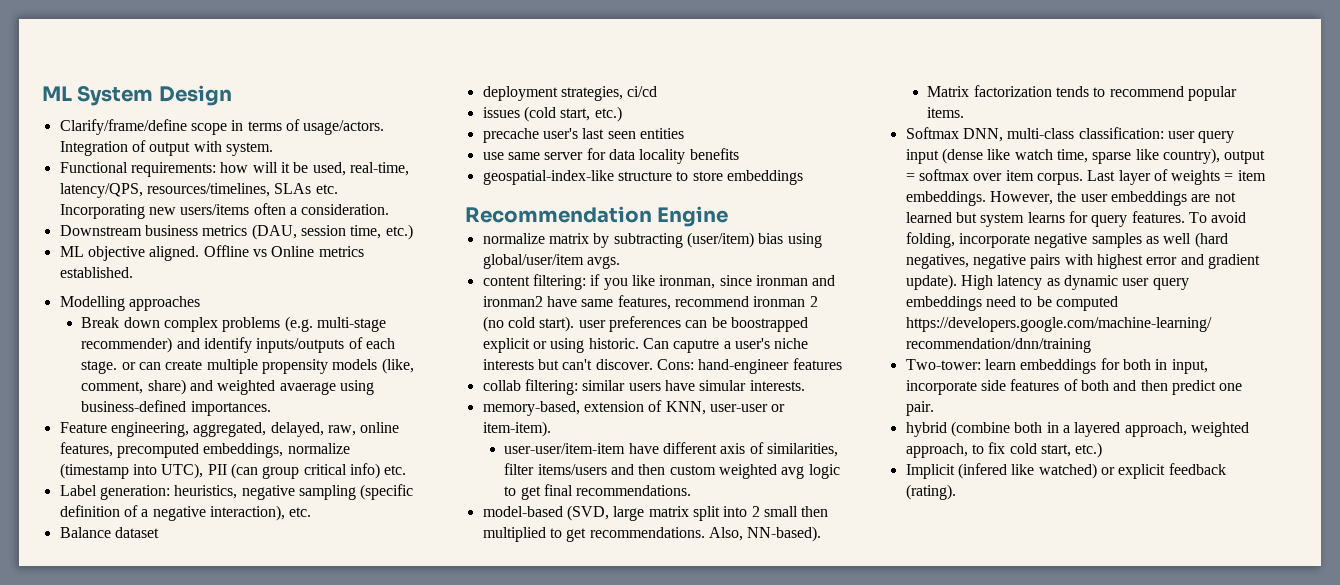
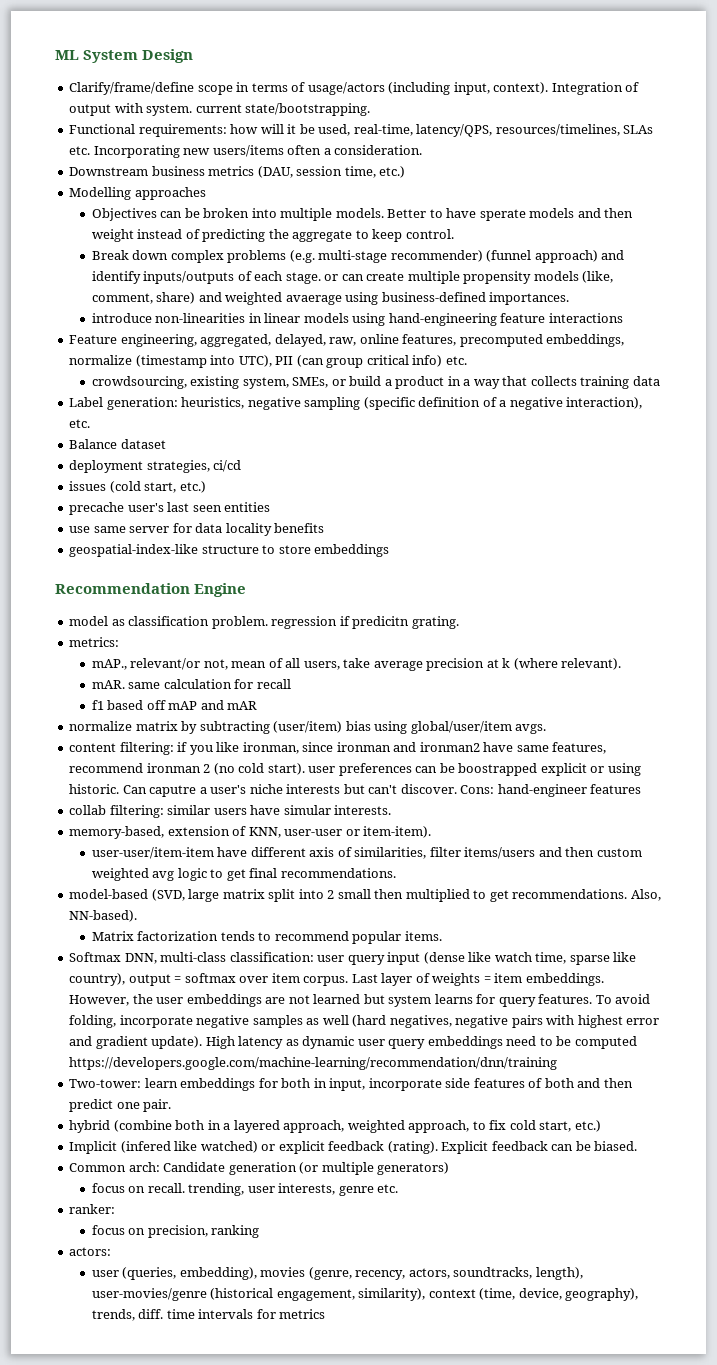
[303,120,385,135] usage/actors. -> [307,82,549,95] usage/actors (including input, context).
(273, 149) none -> [195,103,371,116] current state/bootstrapping.
[59,245,364,261] [59,267,133,278] [59,296,200,311] ML objective aligned. Offline vs Online metrics established. // Modelling approaches -> [69,187,206,200] [91,208,634,221] [91,229,454,242] Modelling approaches // Objectives can be broken into multiple models. Better to have sperate models and then weight instead of predicting the aggregate to keep control.
(173, 345) none -> [486,250,598,263] (funnel approach)
(271, 408) none -> [91,313,623,326] // introduce non-linearities in linear models using hand-engineering feature interactions
(407, 470) none -> [91,376,660,389] // crowdsourcing, existing system, SMEs, or build a product in a way that collects training data
(729, 216) none -> [69,616,459,629] [69,637,120,647] [91,658,622,671] [91,679,291,689] [91,700,258,710] // model as classification problem. regression if predicitn grating. // metrics: // mAP., relevant/or not, mean of all users, take average precision at k (where relevant). // mAR. same calculation for recall // f1 based off mAP and mAR
(956, 492) none -> [441,1141,638,1154] [69,1162,450,1175] [91,1183,399,1196] [69,1204,116,1214] [91,1225,260,1238] [69,1247,112,1256] [91,1267,583,1280] [91,1288,639,1301] [91,1309,326,1321] Explicit feedback can be biased. // Common arch: Candidate generation (or multiple generators) // focus on recall. trending, user interests, genre etc. // ranker: // focus on precision, ranking // actors: // user (queries, embedding), movies (genre, recency, actors, soundtracks, length), user-movies/genre (historical engagement, similarity), context (time, device, geography), trends, diff. time intervals for metrics

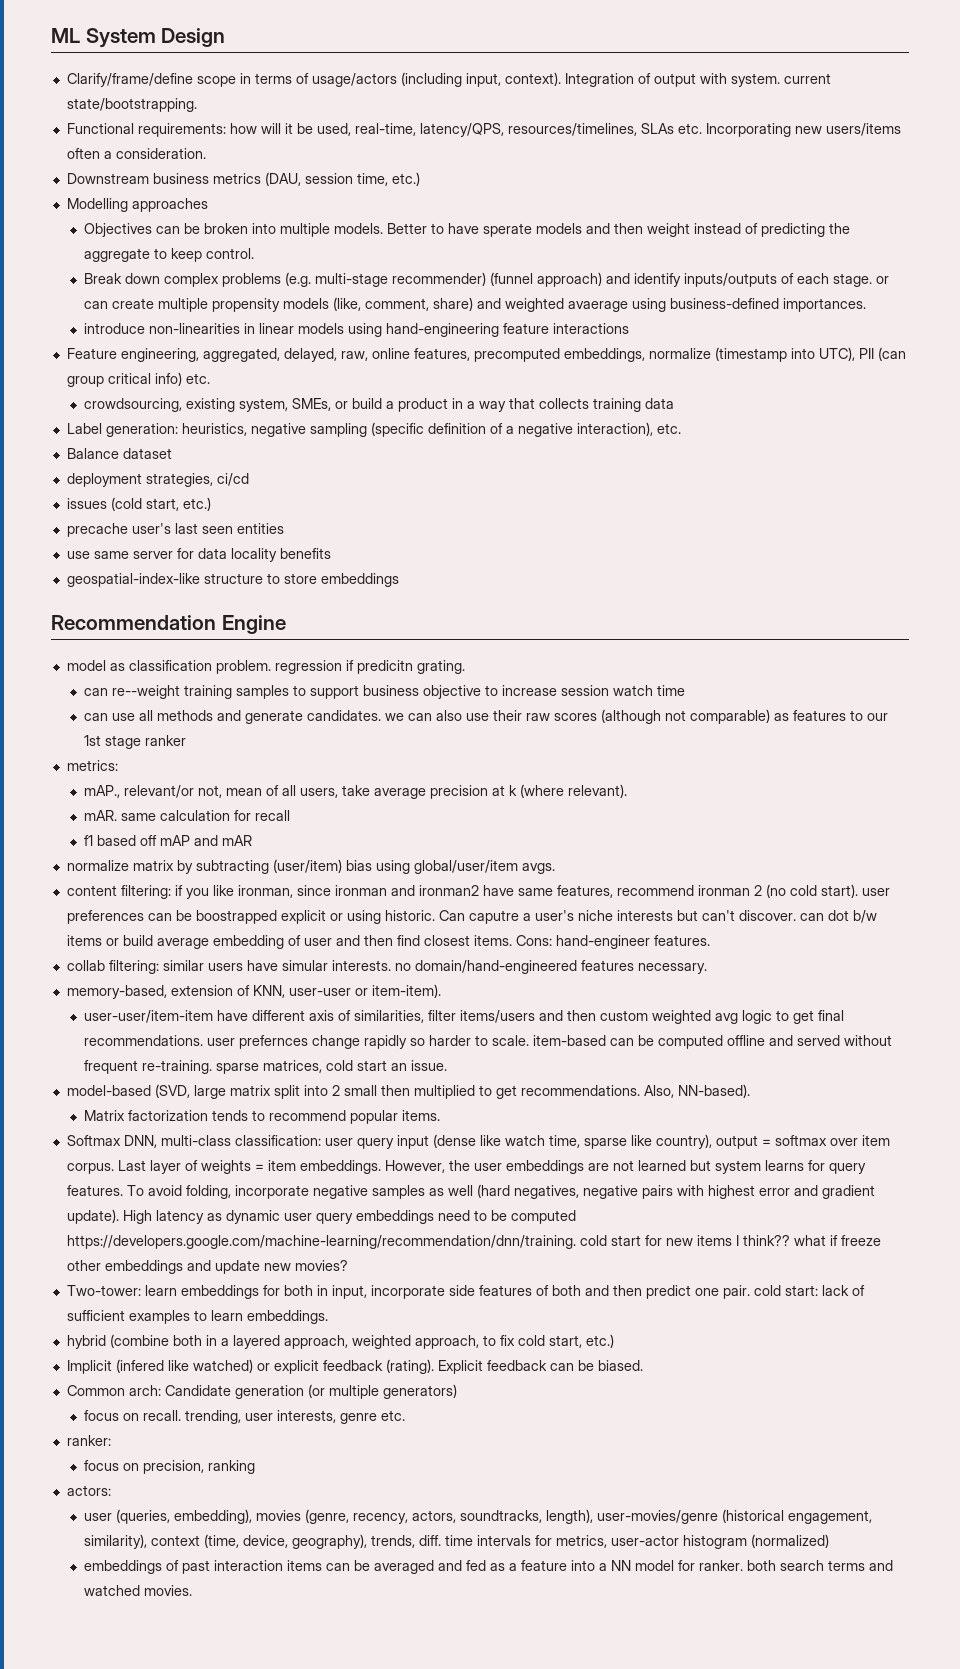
(459, 622) none -> [84,685,686,699] [84,709,889,724] [84,735,187,749] // can re--weight training samples to support business objective to increase session watch time // can use all methods and generate candidates. we can also use their raw scores (although not comparable) as features to our 1st stage ranker
(457, 789) none -> [799,910,877,923] [66,935,512,949] can dot b/w items or build average embedding of user and then find closest items.
[590,784,642,794] features -> [653,935,710,946] features.
(392, 810) none -> [394,960,707,974] no domain/hand-engineered features necessary.
(396, 873) none -> [207,1035,893,1049] [84,1060,448,1074] user prefernces change rapidly so harder to scale. item-based can be computed offline and served without frequent re-training. sparse matrices, cold start an issue.
[69,1057,558,1070] https://developers.google.com/machine-learning/recommendation/dnn/training -> [66,1235,881,1249] [66,1260,348,1274] https://developers.google.com/machine-learning/recommendation/dnn/training. cold start for new items I think?? what if freeze other embeddings and update new movies?
(172, 1105) none -> [753,1285,865,1296] [66,1310,328,1324] cold start: lack of sufficient examples to learn embeddings.
[279,1309,326,1319] metrics -> [556,1534,830,1549] [84,1560,894,1574] [84,1585,193,1596] metrics, user-actor histogram (normalized) // embeddings of past interaction items can be averaged and fed as a feature into a NN model for ranker. both search terms and watched movies.

